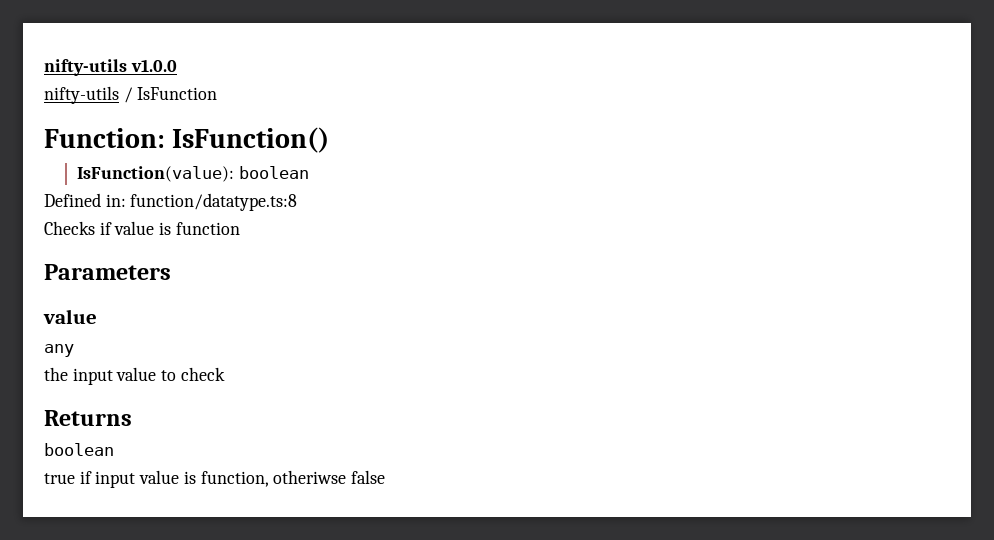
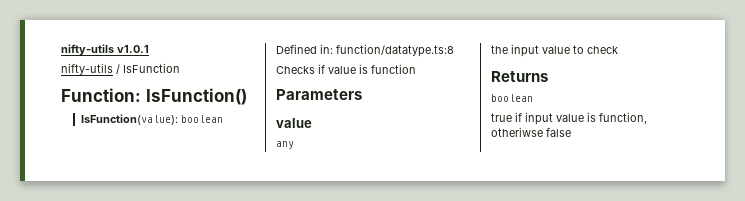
[44,59,177,76] nifty-utils v1.0.0 -> [61,44,149,56] nifty-utils v1.0.1

